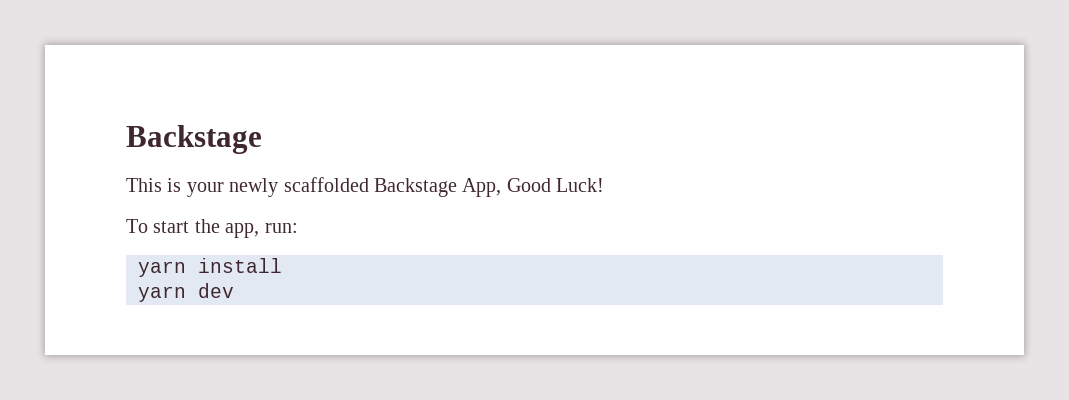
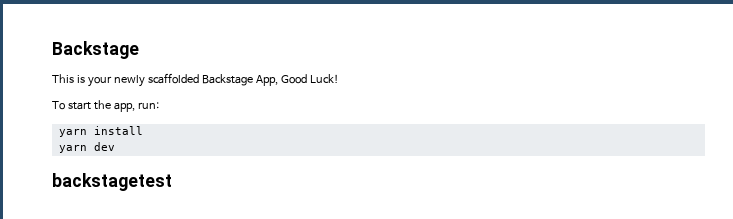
(234, 290) none -> [52,173,172,191] // backstagetest

